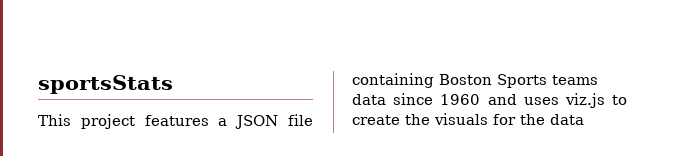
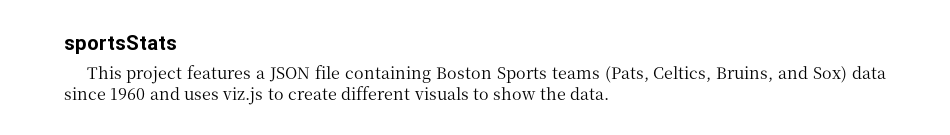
(598, 80) none -> [604,66,848,83] (Pats, Celtics, Bruins, and Sox)
[405,113,584,125] the visuals for the data -> [341,86,609,100] different visuals to show the data.

